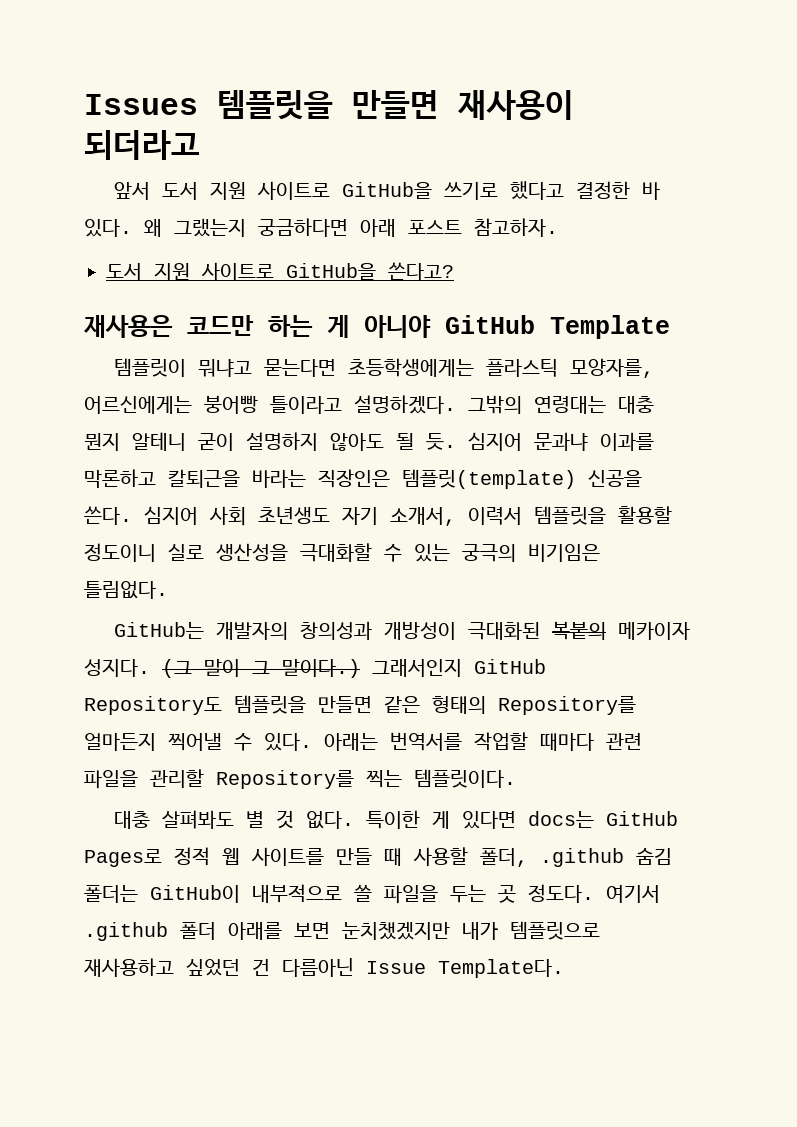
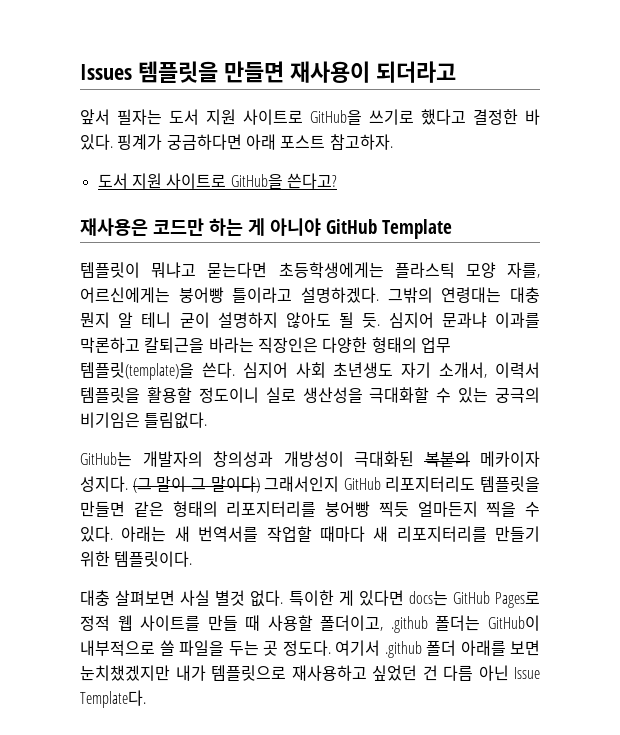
(150, 191) none -> [117,109,162,125] 필자는
[144,218,246,237] 왜 그랬는지 -> [117,134,163,150] 핑계가
[569,358,654,378] 모양자를, -> [465,262,540,278] 모양 자를,
[132,432,186,451] 알테니 -> [118,312,172,328] 알 테니
[402,469,642,489] 템플릿(template) 신공을 -> [322,337,451,353] [80,362,194,380] 다양한 형태의 업무 템플릿(template)을
[282,659,360,678] 말이다.) -> [210,476,260,493] 말이다)
[84,696,222,715] Repository도 -> [385,476,476,492] 리포지터리도
[498,696,636,715] [84,733,222,751] Repository를 얼마든지 찍어낼 -> [226,501,517,517] 리포지터리를 붕어빵 찍듯 얼마든지 찍을
(378, 742) none -> [174,526,190,542] 새
[606,733,642,750] [84,769,402,789] 관련 파일을 관리할 Repository를 찍는 -> [373,526,540,542] [80,551,110,567] 새 리포지터리를 만들기 위한
[161,810,294,829] 살펴봐도 별 것 -> [115,590,246,606] 살펴보면 사실 별것
[480,847,672,867] 폴더, .github 숨김 -> [320,615,428,633] 폴더이고, .github
[282,958,354,977] 다름아닌 -> [443,665,509,681] 다름 아닌

